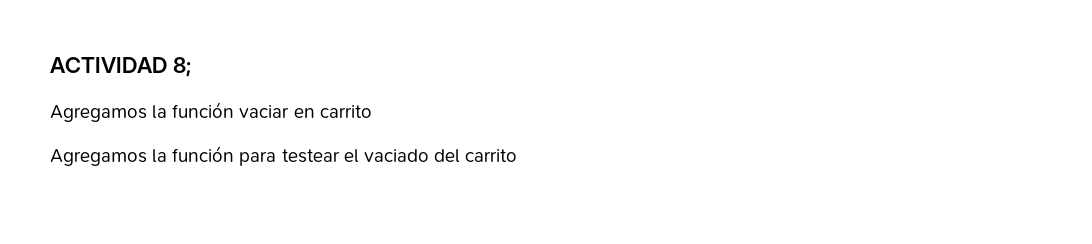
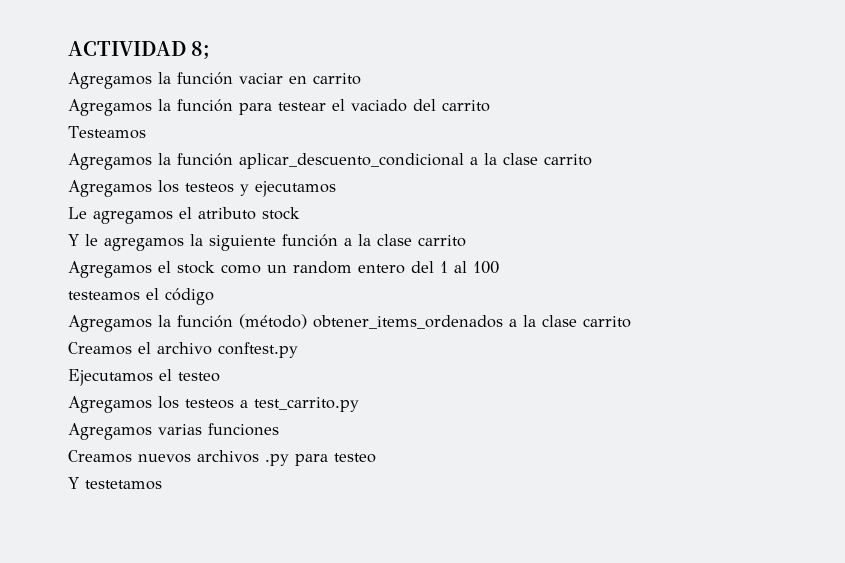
(518, 155) none -> [68,126,146,139] [68,153,592,170] [68,180,336,197] [68,207,300,224] [68,234,466,251] [68,261,499,278] [68,288,214,305] [68,314,631,332] [68,342,298,358] [68,369,220,386] [68,396,359,413] [68,423,279,440] [68,450,376,466] [68,477,162,490] // Testeamos // Agregamos la función aplicar_descuento_condicional a la clase carrito // Agregamos los testeos y ejecutamos // Le agregamos el atributo stock // Y le agregamos la siguiente función a la clase carrito // Agregamos el stock como un random entero del 1 al 100 // testeamos el código // Agregamos la función (método) obtener_items_ordenados a la clase carrito // Creamos el archivo conftest.py // Ejecutamos el testeo // Agregamos los testeos a test_carrito.py // Agregamos varias funciones // Creamos nuevos archivos .py para testeo // Y testetamos

